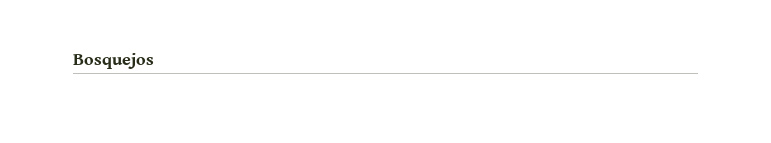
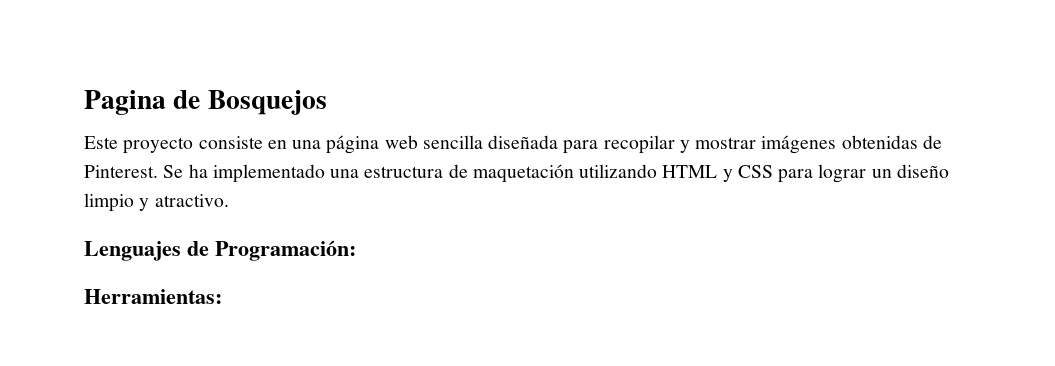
(73, 61) none -> [84,90,201,115] Pagina de
(154, 61) none -> [84,135,942,154] [84,164,949,183] [84,193,229,212] [84,240,356,261] [84,289,222,304] // Este proyecto consiste en una página web sencilla diseñada para recopilar y mostrar imágenes obtenidas de Pinterest. Se ha implementado una estructura de maquetación utilizando HTML y CSS para lograr un diseño limpio y atractivo. // Lenguajes de Programación: // Herramientas:

